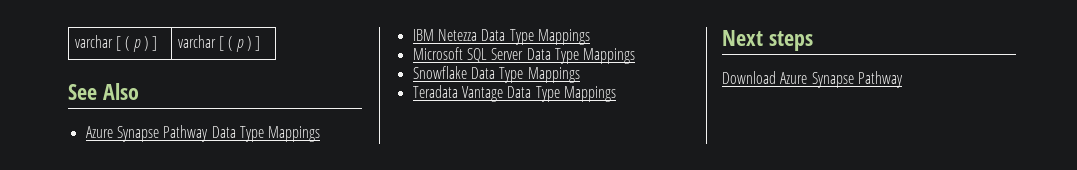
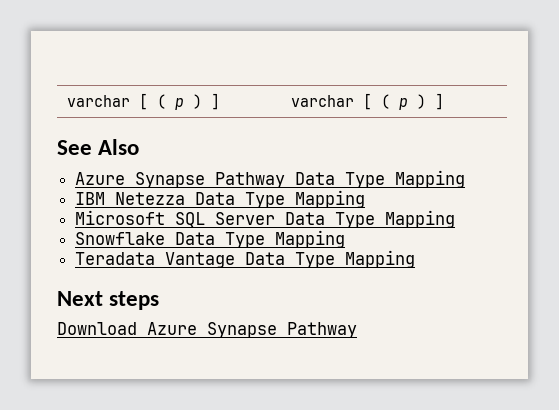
[268,126,321,142] Mappings -> [395,170,466,188] Mapping
[537,29,590,45] Mappings -> [295,190,366,208] Mapping
[583,48,636,64] Mappings -> [385,210,456,228] Mapping
[527,67,580,83] Mappings -> [275,230,346,248] Mapping
[563,86,616,102] Mappings -> [345,250,416,268] Mapping

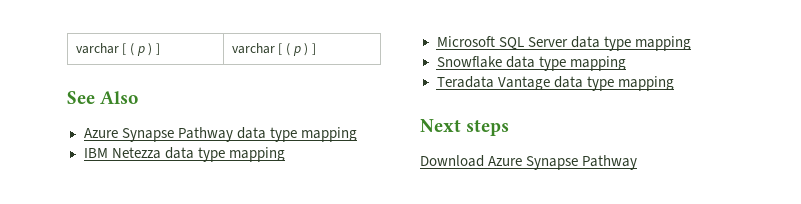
[295,170,466,188] Data Type Mapping -> [236,127,357,142] data type mapping
[195,190,366,208] Data Type Mapping -> [164,147,285,162] data type mapping
[285,210,456,228] [75,230,346,248] Data Type Mapping // Snowflake Data Type Mapping -> [570,36,691,51] [436,56,626,71] data type mapping // Snowflake data type mapping
[245,250,416,268] Data Type Mapping -> [553,76,674,91] data type mapping

